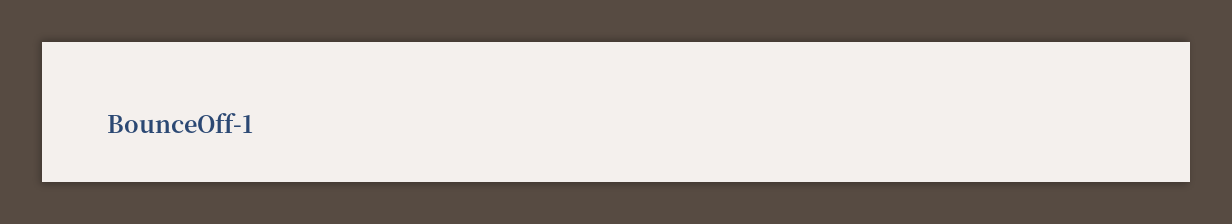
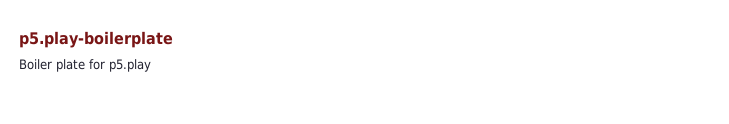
[107,113,253,133] BounceOff-1 -> [19,31,173,48] [19,59,151,72] p5.play-boilerplate // Boiler plate for p5.play

